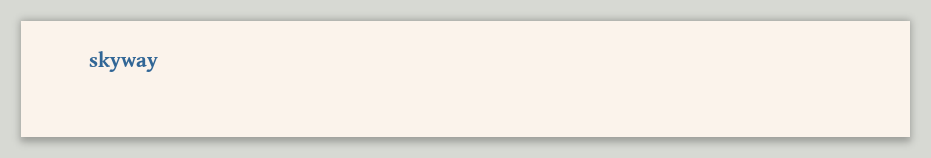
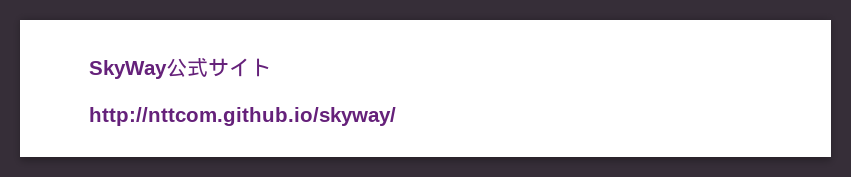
[89,51,158,72] skyway -> [89,58,271,79] [89,107,396,126] SkyWay公式サイト // http://nttcom.github.io/skyway/

